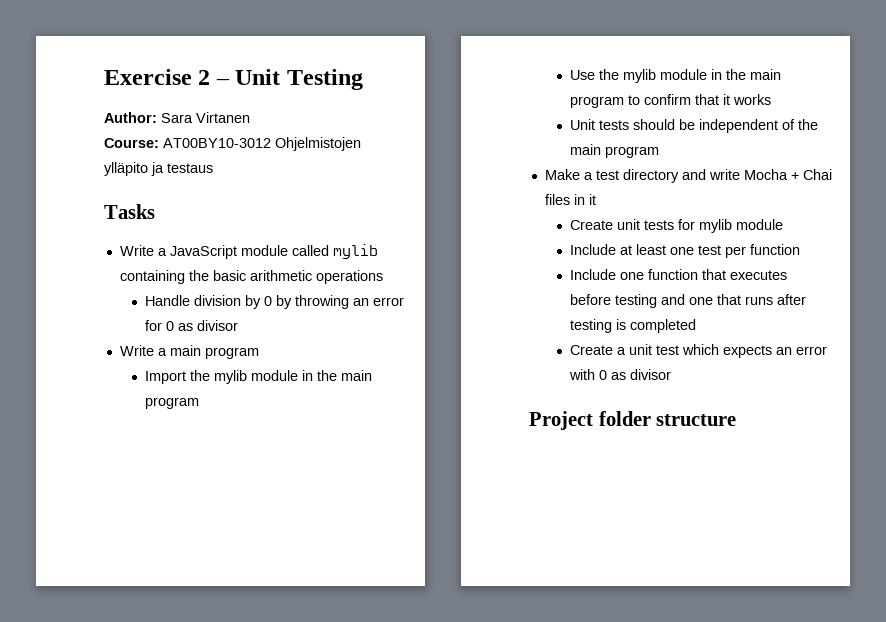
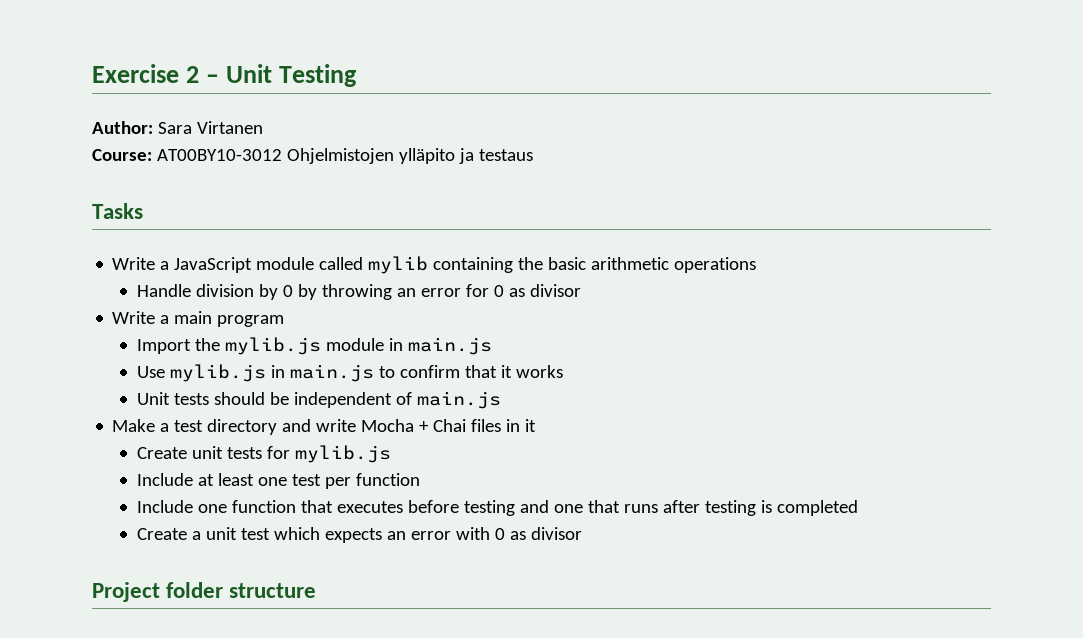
[214,370,373,384] [145,397,200,409] [570,69,782,83] [570,96,625,108] mylib module in the main program // Use the mylib module in the main program -> [224,337,492,355] [136,364,374,382] mylib.js module in main.js // Use mylib.js in main.js
[798,119,819,130] [570,144,660,158] the main program -> [416,391,501,409] main.js
[699,219,784,233] mylib module -> [294,445,391,463] mylib.js

